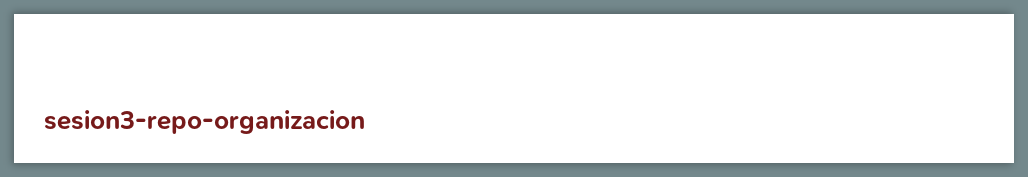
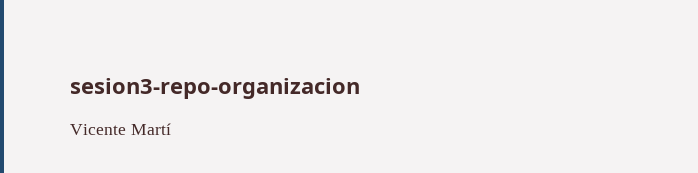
(365, 122) none -> [70,123,171,135] // Vicente Martí

